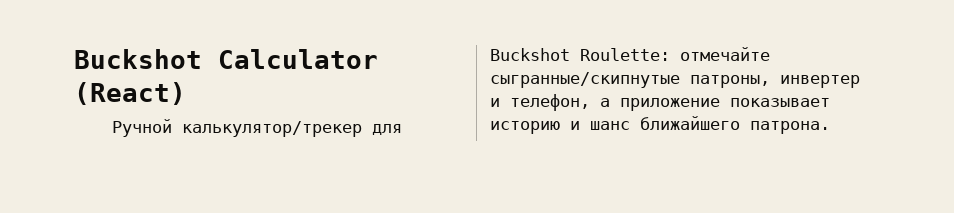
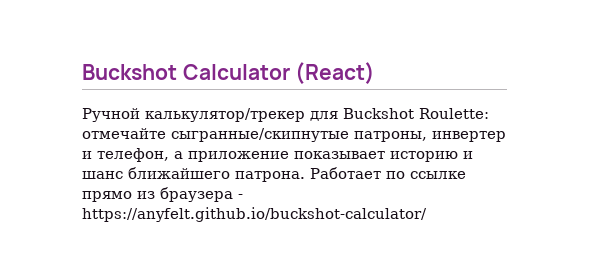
(830, 127) none -> [310,167,466,179] [82,187,243,202] [82,207,427,222] Работает по ссылке прямо из браузера - https://anyfelt.github.io/buckshot-calculator/

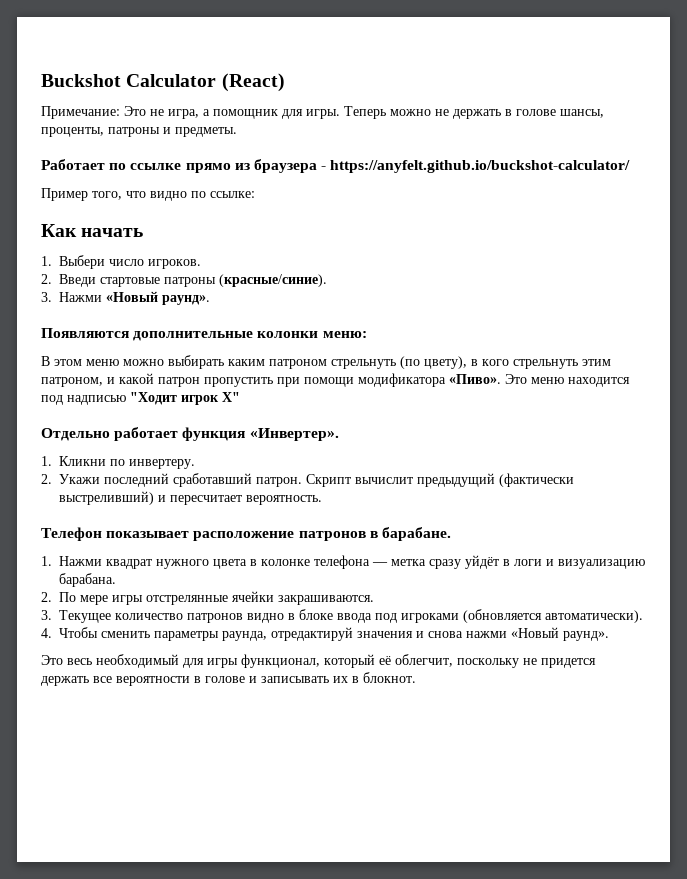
[82,108,489,122] [82,128,506,142] [82,148,473,162] [82,167,305,182] Ручной калькулятор/трекер для Buckshot Roulette: отмечайте сыгранные/скипнутые патроны, инвертер и телефон, а приложение показывает историю и шанс ближайшего патрона. -> [41,106,604,119] [41,127,237,137] Примечание: Это не игра, а помощник для игры. Теперь можно не держать в голове шансы, проценты, патроны и предметы. //
(427, 214) none -> [41,188,255,201] [41,224,144,237] [41,255,201,269] [41,274,327,287] [41,291,210,305] [41,328,367,341] [41,355,611,369] [41,373,630,387] [41,392,240,405] [41,427,339,441] [41,456,195,469] [41,473,574,487] [59,491,322,505] [41,527,451,541] [41,555,645,569] [59,573,116,587] [41,591,374,605] [41,609,643,623] [41,627,609,641] [41,654,596,668] [41,672,416,686] // Пример того, что видно по ссылке: // Как начать // 1. Выбери число игроков. // 2. Введи стартовые патроны (красные/синие). // 3. Нажми «Новый раунд». // Появляются дополнительные колонки меню: // В этом меню можно выбирать каким патроном стрельнуть (по цвету), в кого стрельнуть этим патроном, и какой патрон пропустить при помощи модификатора «Пиво». Это меню находится под надписью "Ходит игрок X" // Отдельно работает функция «Инвертер». // 1. Кликни по инвертеру. // 2. Укажи последний сработавший патрон. Скрипт вычислит предыдущий (фактически выстреливший) и пересчитает вероятность. // Телефон показывает расположение патронов в барабане. // 1. Нажми квадрат нужного цвета в колонке телефона — метка сразу уйдёт в логи и визуализацию барабана. // 2. По мере игры отстрелянные ячейки закрашиваются. // 3. Текущее количество патронов видно в блоке ввода под игроками (обновляется автоматически). // 4. Чтобы сменить параметры раунда, отредактируй значения и снова нажми «Новый раунд». // Это весь необходимый для игры функционал, который её облегчит, поскольку не придется держать все вероятности в голове и записывать их в блокнот.

